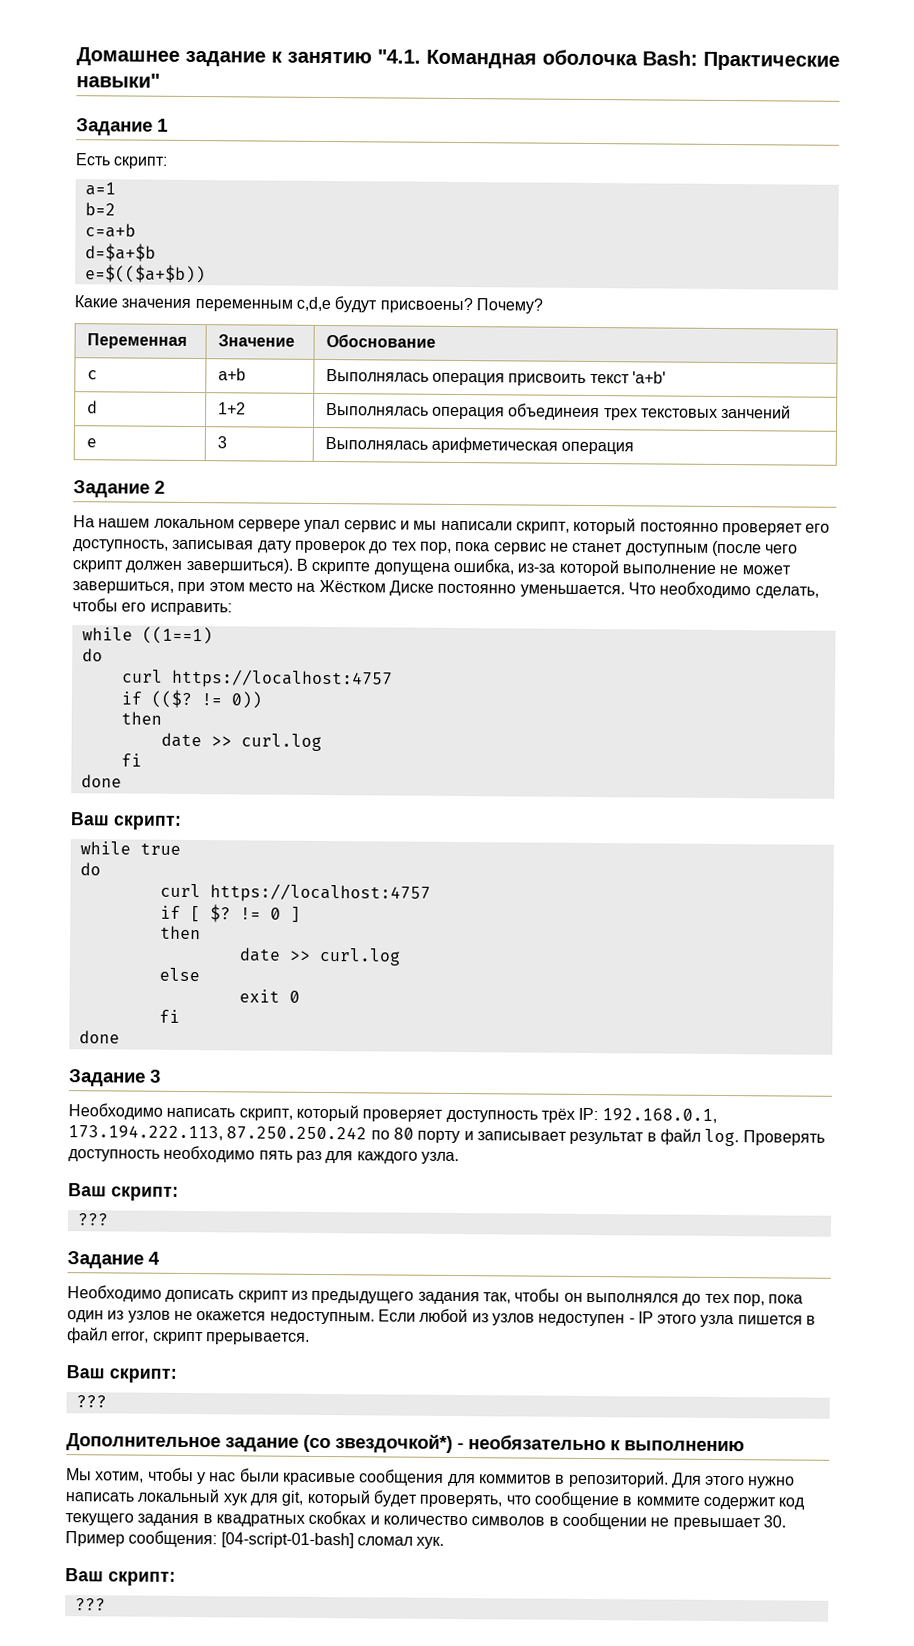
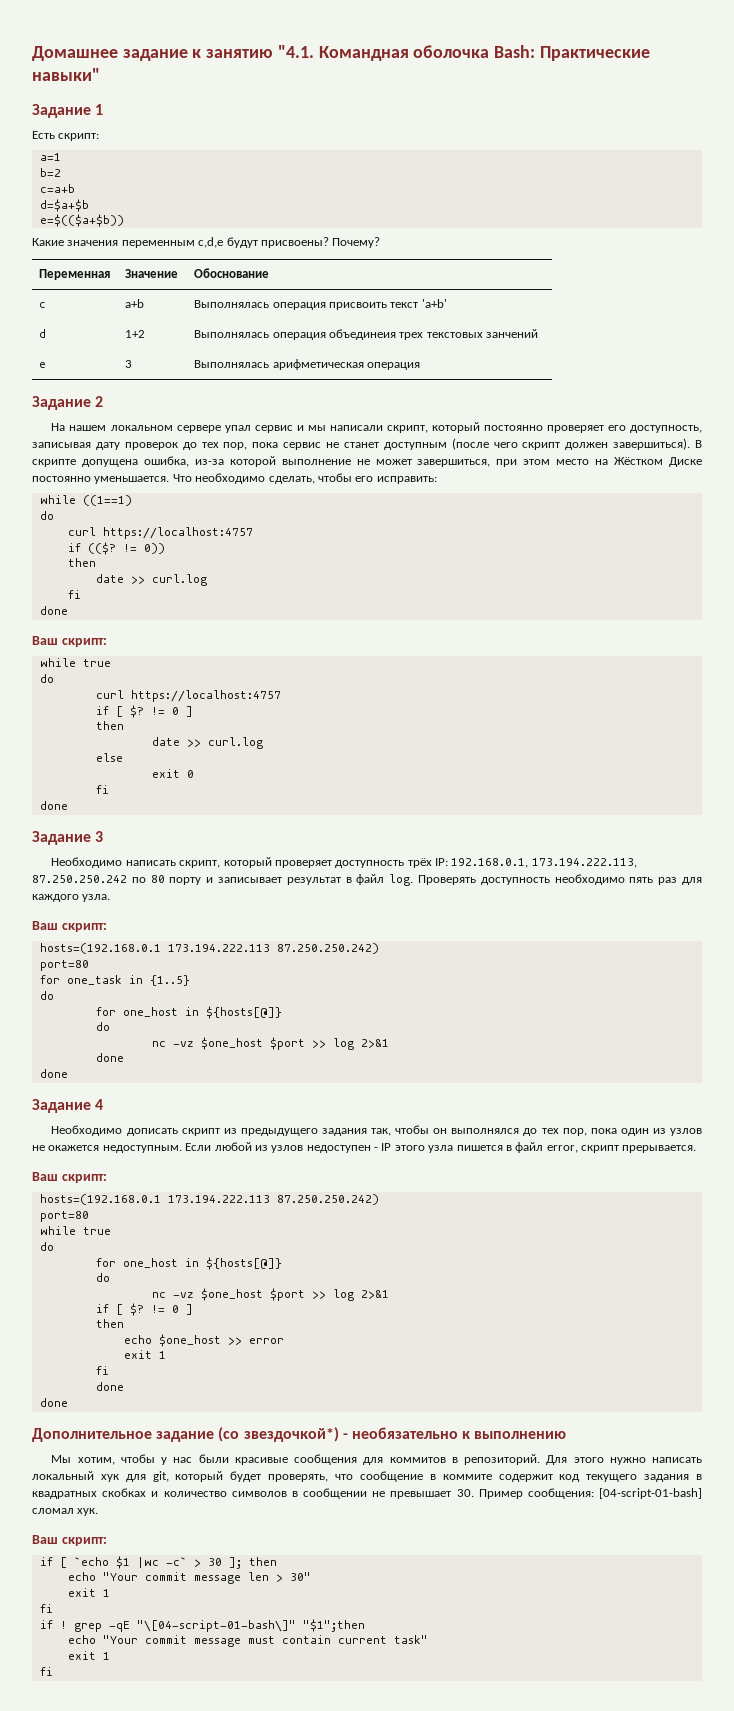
[76,1213,109,1226] ??? -> [39,943,379,954] [39,960,89,971] [39,975,190,986] [39,991,54,1000] [95,1006,282,1019] [95,1022,110,1031] [151,1037,389,1050] [95,1053,124,1062] [39,1069,68,1078] hosts=(192.168.0.1 173.194.222.113 87.250.250.242) // port=80 // for one_task in {1..5} // do // for one_host in ${hosts[@]} // do // nc -vz $one_host $port >> log 2>&1 // done // done
[75,1395,107,1408] ??? -> [39,1194,379,1205] [39,1211,89,1222] [39,1226,111,1235] [39,1242,54,1251] [95,1257,282,1270] [95,1273,110,1282] [151,1288,389,1301] [95,1303,193,1316] [95,1319,124,1328] [123,1334,284,1347] [123,1350,166,1359] [95,1366,109,1375] [95,1382,124,1391] [39,1398,68,1407] hosts=(192.168.0.1 173.194.222.113 87.250.250.242) // port=80 // while true // do // for one_host in ${hosts[@]} // do // nc -vz $one_host $port >> log 2>&1 // if [ $? != 0 ] // then // echo $one_host >> error // exit 1 // fi // done // done
[74,1598,106,1611] ??? -> [39,1556,277,1569] [67,1572,311,1584] [67,1588,110,1597] [39,1604,53,1613] [39,1619,365,1632] [67,1635,428,1647] [67,1651,110,1660] [39,1667,53,1676] if [ `echo $1 |wc -c` > 30 ]; then // echo "Your commit message len > 30" // exit 1 // fi // if ! grep -qE "\[04-script-01-bash\]" "$1";then // echo "Your commit message must contain current task" // exit 1 // fi

